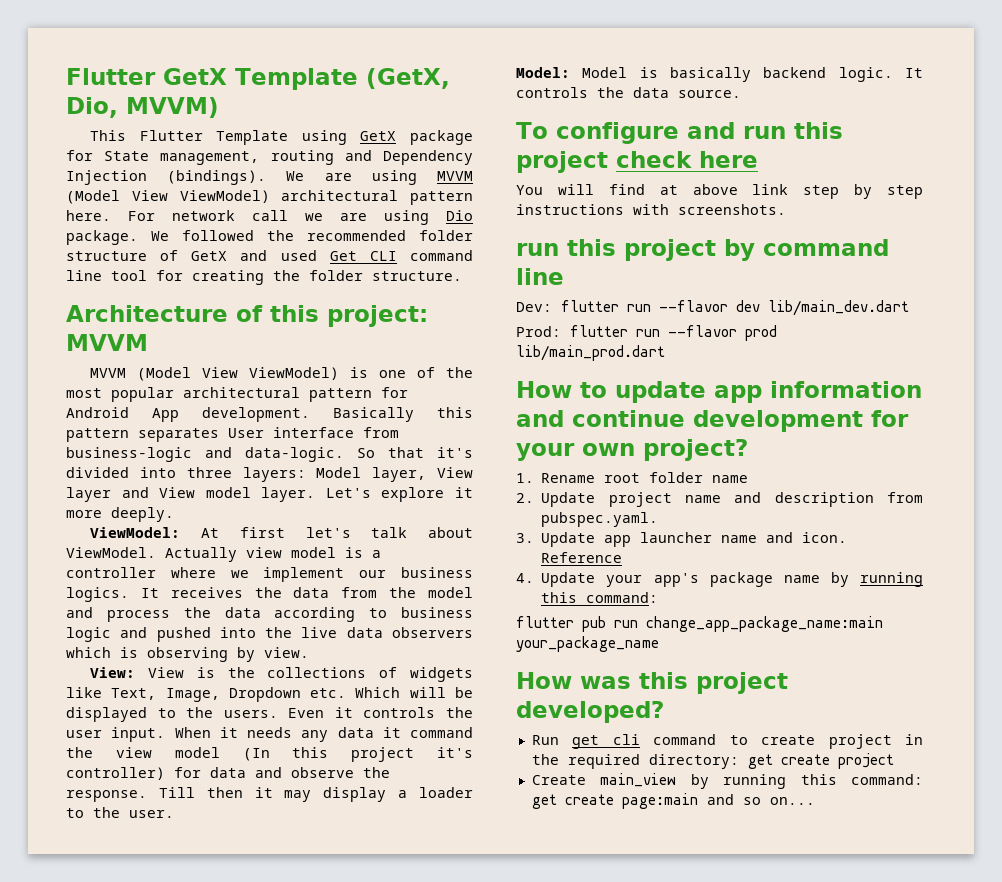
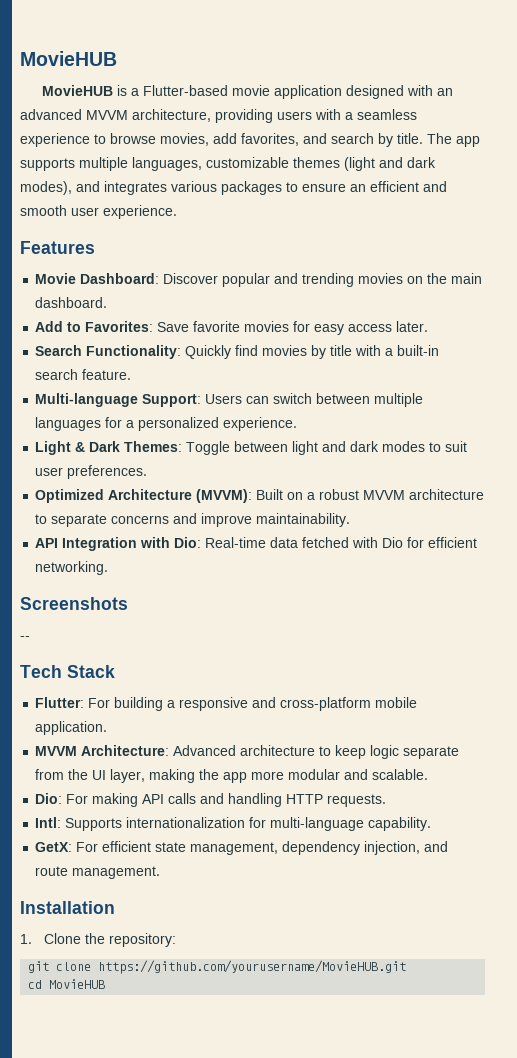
[66,68,450,90] [66,97,219,118] [90,130,474,145] [66,150,473,165] [66,170,473,185] [66,190,473,205] [66,210,473,225] [66,230,473,245] [66,250,474,261] [66,270,462,285] [66,305,428,327] [66,334,148,351] [90,367,473,381] [66,387,408,402] [66,407,473,422] [66,427,399,442] [66,447,473,462] [66,467,473,482] [66,487,473,502] [66,507,174,522] [90,527,474,538] [66,547,381,562] [66,567,474,582] [66,587,473,602] [66,607,473,622] [66,627,473,642] [66,647,309,662] [90,667,474,682] [66,687,473,702] [66,707,473,722] [66,727,473,742] [66,747,473,762] [66,767,390,780] [66,787,473,802] [66,807,174,818] [516,67,923,82] [516,87,741,98] [516,122,843,144] [516,151,758,173] [516,184,923,199] [516,204,786,215] [516,239,889,261] [516,268,564,285] [516,300,909,316] [516,325,777,341] [516,345,665,361] [516,381,922,403] [516,410,909,432] [516,439,748,461] [516,472,749,483] [516,492,923,507] [541,512,659,527] [516,532,848,547] [541,552,623,563] [516,572,923,587] [541,592,659,603] [516,616,883,632] [516,636,659,652] [516,672,788,694] [516,701,664,723] [531,734,923,749] [531,753,894,769] [531,773,923,789] [531,793,815,809] Flutter GetX Template (GetX, Dio, MVVM) // This Flutter Template using GetX package for State management, routing and Dependency Injection (bindings). We are using MVVM (Model View ViewModel) architectural pattern here. For network call we are using Dio package. We followed the recommended folder structure of GetX and used Get CLI command line tool for creating the folder structure. // Architecture of this project: MVVM // MVVM (Model View ViewModel) is one of the most popular architectural pattern for Android App development. Basically this pattern separates User interface from business-logic and data-logic. So that it's divided into three layers: Model layer, View layer and View model layer. Let's explore it more deeply. // ViewModel: At first let's talk about ViewModel. Actually view model is a controller where we implement our business logics. It receives the data from the model and process the data according to business logic and pushed into the live data observers which is observing by view. // View: View is the collections of widgets like Text, Image, Dropdown etc. Which will be displayed to the users. Even it controls the user input. When it needs any data it command the view model (In this project it's controller) for data and observe the response. Till then it may display a loader to the user. // Model: Model is basically backend logic. It controls the data source. // To configure and run this project check here // You will find at above link step by step instructions with screenshots. // run this project by command line // Dev: flutter run --flavor dev lib/main_dev.dart // Prod: flutter run --flavor prod lib/main_prod.dart // How to update app information and continue development for your own project? // 1. Rename root folder name // 2. Update project name and description from pubspec.yaml. // 3. Update app launcher name and icon. Reference // 4. Update your app's package name by running this command: // flutter pub run change_app_package_name:main your_package_name // How was this project developed? // Run get cli command to create project in the required directory: get create project // Create main_view by running this command: get create page:main and so on... -> [20,51,117,66] [41,85,453,99] [20,109,417,123] [20,133,480,147] [20,157,436,171] [20,181,447,195] [20,205,177,219] [20,241,95,254] [35,273,483,287] [35,297,108,308] [35,321,429,335] [35,345,440,359] [35,369,132,380] [35,393,424,407] [35,417,298,431] [35,441,468,455] [35,465,148,479] [35,489,485,503] [35,513,351,527] [35,537,478,551] [35,561,109,575] [20,597,128,610] [20,636,30,640] [20,665,115,678] [35,697,418,711] [35,721,108,735] [35,745,460,759] [35,769,429,783] [35,793,387,807] [35,817,432,831] [35,841,449,855] [35,866,161,879] [20,901,115,914] [20,933,176,947] [28,960,407,974] [28,979,106,989] MovieHUB // MovieHUB is a Flutter-based movie application designed with an advanced MVVM architecture, providing users with a seamless experience to browse movies, add favorites, and search by title. The app supports multiple languages, customizable themes (light and dark modes), and integrates various packages to ensure an efficient and smooth user experience. // Features // Movie Dashboard: Discover popular and trending movies on the main dashboard. // Add to Favorites: Save favorite movies for easy access later. // Search Functionality: Quickly find movies by title with a built-in search feature. // Multi-language Support: Users can switch between multiple languages for a personalized experience. // Light & Dark Themes: Toggle between light and dark modes to suit user preferences. // Optimized Architecture (MVVM): Built on a robust MVVM architecture to separate concerns and improve maintainability. // API Integration with Dio: Real-time data fetched with Dio for efficient networking. // Screenshots // -- // Tech Stack // Flutter: For building a responsive and cross-platform mobile application. // MVVM Architecture: Advanced architecture to keep logic separate from the UI layer, making the app more modular and scalable. // Dio: For making API calls and handling HTTP requests. // Intl: Supports internationalization for multi-language capability. // GetX: For efficient state management, dependency injection, and route management. // Installation // 1. Clone the repository: // git clone https://github.com/yourusername/MovieHUB.git // cd MovieHUB

